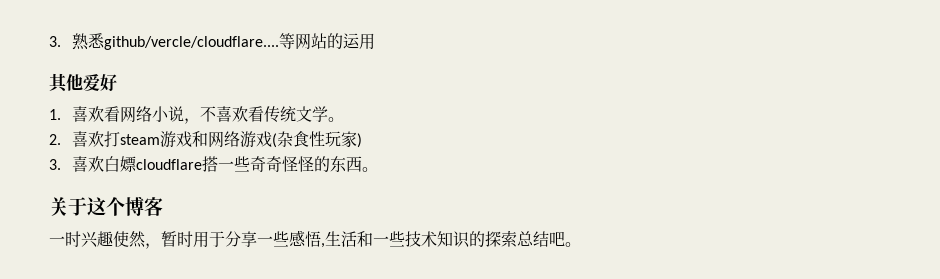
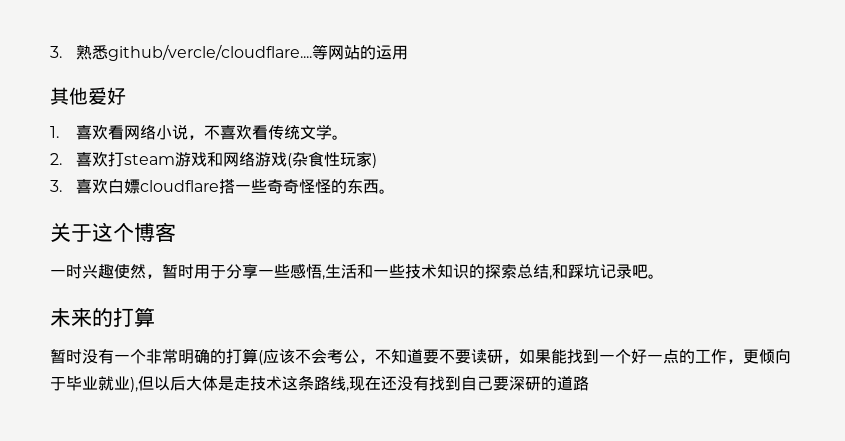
[549,231,581,247] 吧。 -> [549,264,664,280] [50,307,155,327] [50,348,791,365] [50,375,589,392] ,和踩坑记录吧。 // 未来的打算 // 暂时没有一个非常明确的打算(应该不会考公，不知道要不要读研，如果能找到一个好一点的工作，更倾向于毕业就业),但以后大体是走技术这条路线,现在还没有找到自己要深研的道路

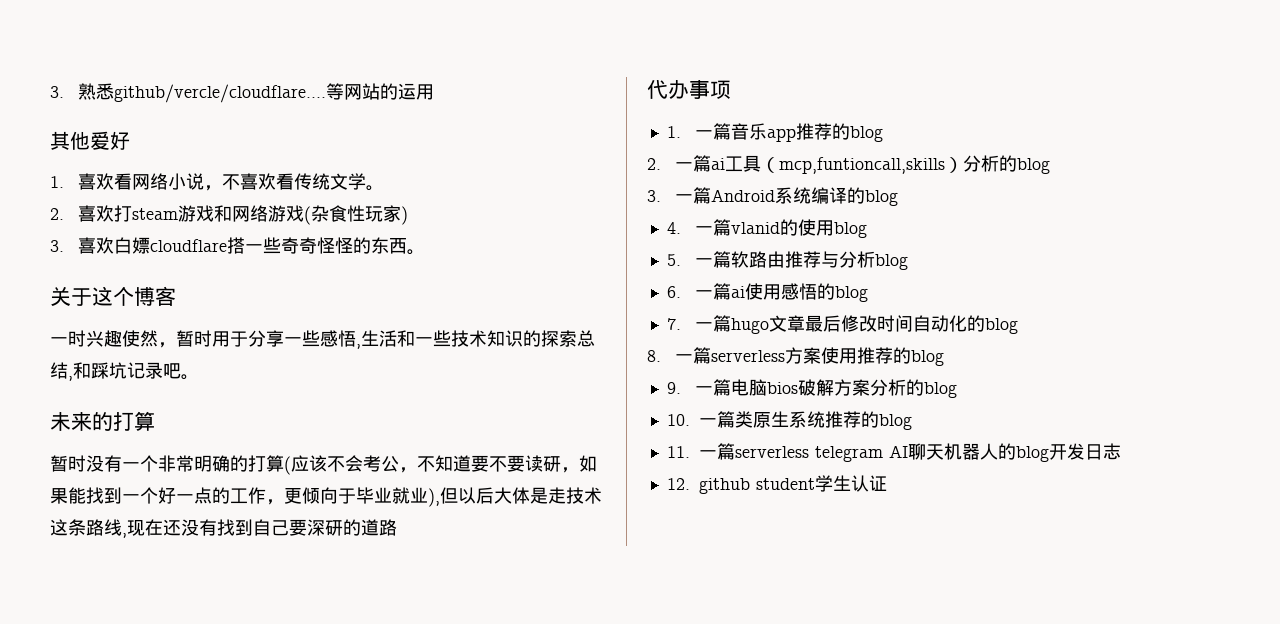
(589, 383) none -> [647,80,731,99] [666,123,884,142] [647,155,1051,174] [647,187,899,206] [666,219,868,238] [666,251,909,270] [666,283,869,302] [666,315,1019,334] [647,347,945,366] [666,379,958,398] [666,411,912,430] [666,443,1121,462] [666,475,887,494] // 代办事项 // 1.一篇音乐app推荐的blog // 2.一篇ai工具（mcp,funtioncall,skills）分析的blog // 3.一篇Android系统编译的blog // 4.一篇vlanid的使用blog // 5.一篇软路由推荐与分析blog // 6.一篇ai使用感悟的blog // 7.一篇hugo文章最后修改时间自动化的blog // 8.一篇serverless方案使用推荐的blog // 9.一篇电脑bios破解方案分析的blog // 10.一篇类原生系统推荐的blog // 11.一篇serverless telegram AI聊天机器人的blog开发日志 // 12. github student学生认证

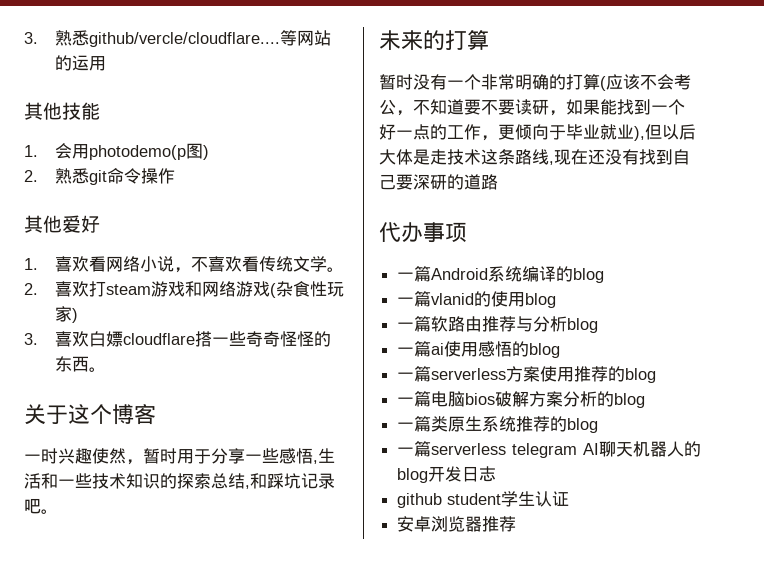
(435, 92) none -> [24,102,100,120] [24,143,210,160] [24,168,176,185] // 其他技能 // 1.会用photodemo(p图) // 2.熟悉git命令操作
[666,123,884,142] [647,155,1051,174] [647,190,661,202] 1.一篇音乐app推荐的blog // 2.一篇ai工具（mcp,funtioncall,skills）分析的blog // 3. -> (467, 232) none
[666,222,681,234] 4. -> (605, 275) none
[666,254,681,266] 5. -> (557, 300) none
[666,286,681,298] 6. -> (599, 325) none
[666,315,1019,334] [647,350,661,362] 7.一篇hugo文章最后修改时间自动化的blog // 8. -> (561, 350) none
[666,382,681,394] 9. -> (657, 375) none
[666,414,690,426] 10. -> (646, 400) none
[666,446,690,458] 11. -> (599, 425) none
[666,478,690,490] 12. -> (497, 474) none
(887, 483) none -> [397,516,517,532] // 安卓浏览器推荐

